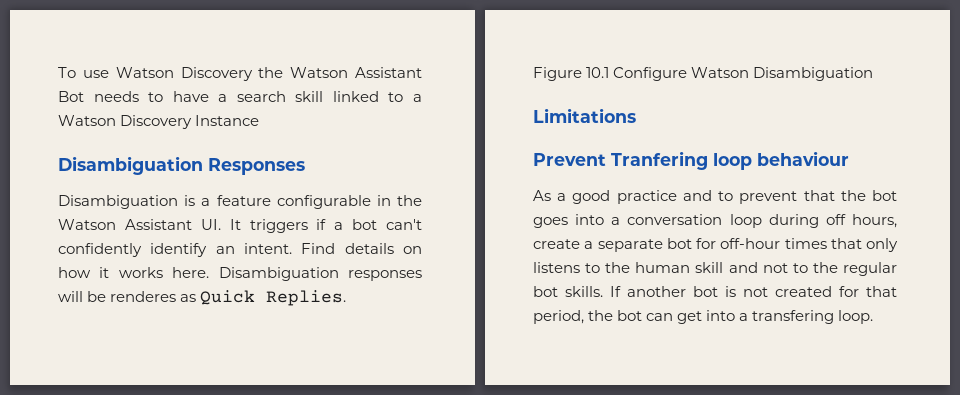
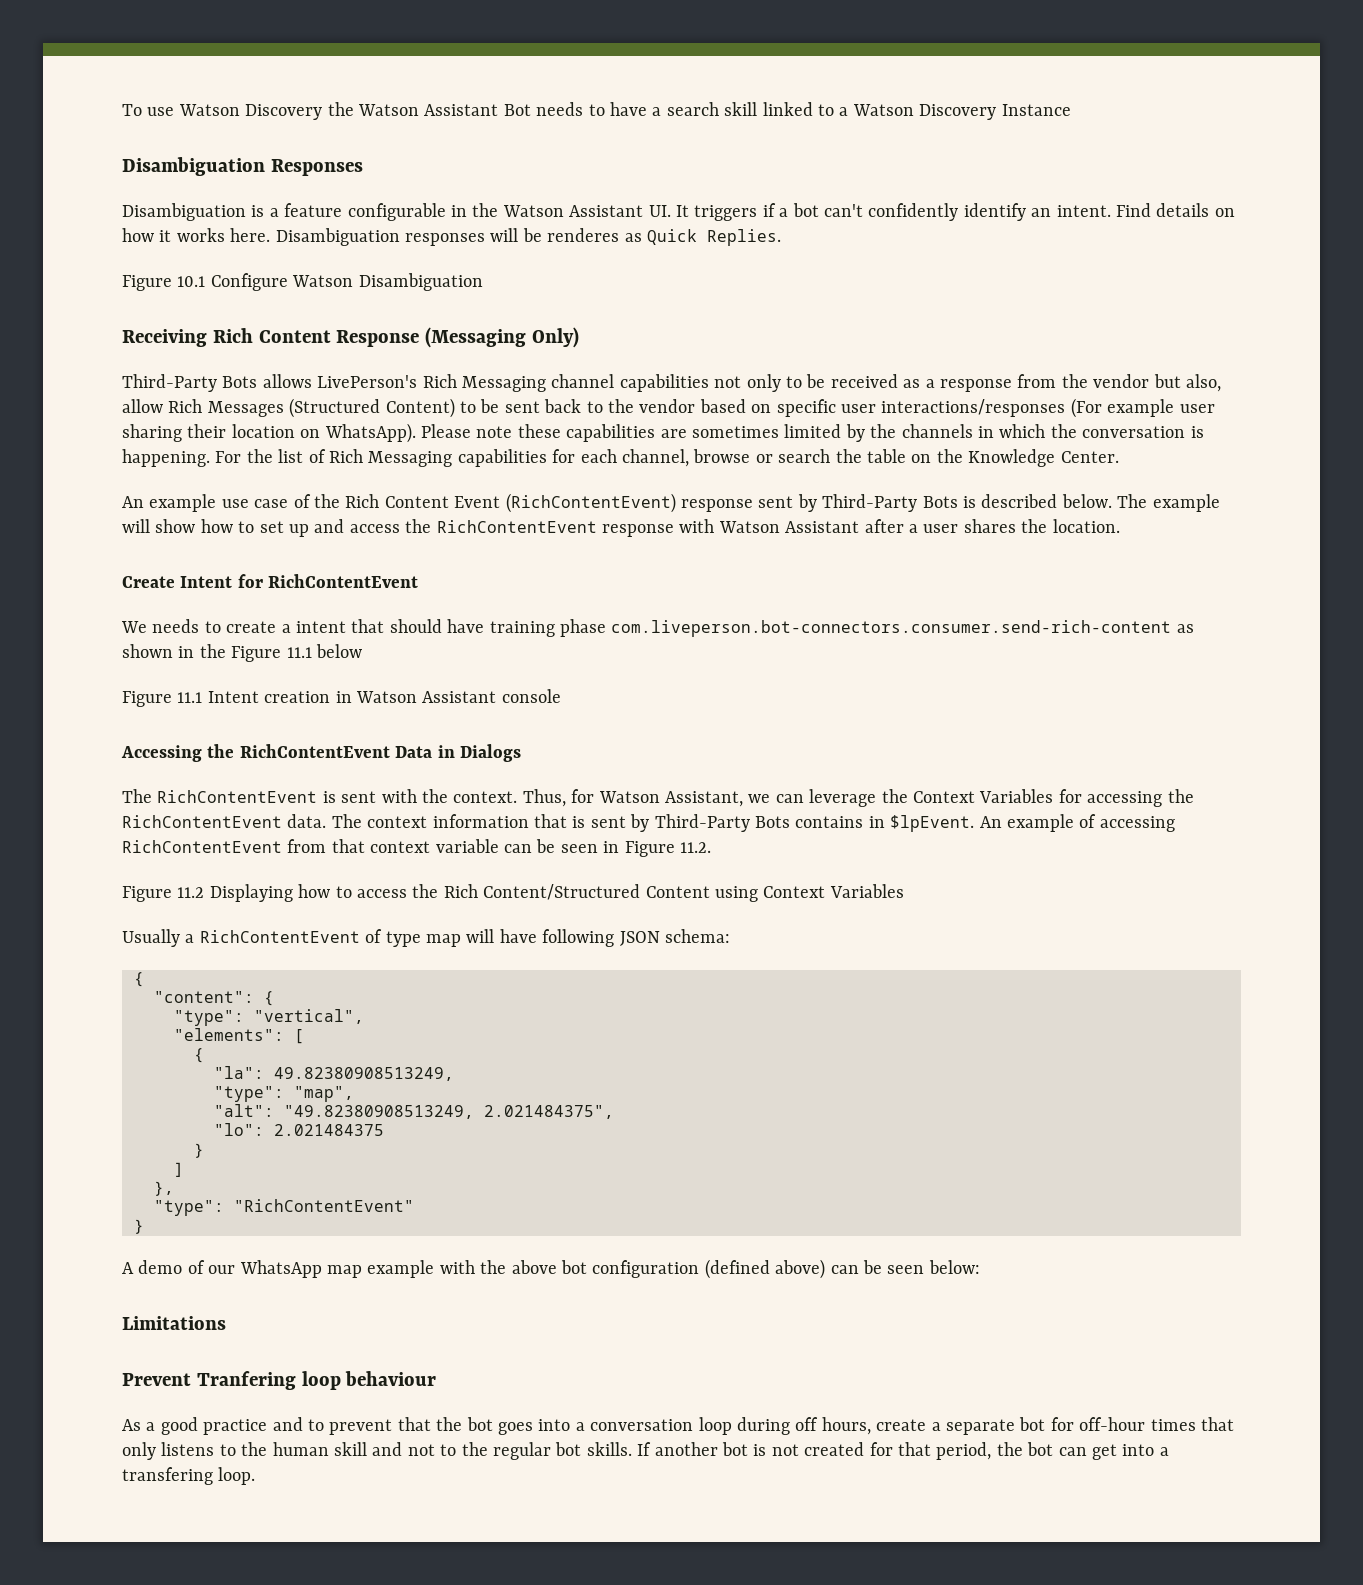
(874, 74) none -> [122,327,580,348] [122,374,1221,392] [122,398,1215,418] [122,423,1204,443] [122,449,1119,467] [122,493,1220,513] [122,519,1120,537] [122,574,419,588] [121,619,1194,637] [122,644,362,662] [122,689,561,707] [121,744,521,762] [122,789,1194,807] [122,814,1175,832] [122,839,711,857] [122,884,904,902] [122,929,730,947] [134,972,144,987] [154,991,274,1006] [174,1009,364,1026] [174,1028,304,1044] [194,1048,204,1063] [214,1066,454,1081] [214,1086,354,1102] [214,1104,614,1119] [214,1123,384,1136] [194,1143,204,1158] [174,1162,184,1177] [154,1181,174,1196] [154,1199,414,1216] [134,1219,144,1234] [122,1259,980,1279] // Receiving Rich Content Response (Messaging Only) // Third-Party Bots allows LivePerson's Rich Messaging channel capabilities not only to be received as a response from the vendor but also, allow Rich Messages (Structured Content) to be sent back to the vendor based on specific user interactions/responses (For example user sharing their location on WhatsApp). Please note these capabilities are sometimes limited by the channels in which the conversation is happening. For the list of Rich Messaging capabilities for each channel, browse or search the table on the Knowledge Center. // An example use case of the Rich Content Event (RichContentEvent) response sent by Third-Party Bots is described below. The example will show how to set up and access the RichContentEvent response with Watson Assistant after a user shares the location. // Create Intent for RichContentEvent // We needs to create a intent that should have training phase com.liveperson.bot-connectors.consumer.send-rich-content as shown in the Figure 11.1 below // Figure 11.1 Intent creation in Watson Assistant console // Accessing the RichContentEvent Data in Dialogs // The RichContentEvent is sent with the context. Thus, for Watson Assistant, we can leverage the Context Variables for accessing the RichContentEvent data. The context information that is sent by Third-Party Bots contains in $lpEvent. An example of accessing RichContentEvent from that context variable can be seen in Figure 11.2. // Figure 11.2 Displaying how to access the Rich Content/Structured Content using Context Variables // Usually a RichContentEvent of type map will have following JSON schema: // { // "content": { // "type": "vertical", // "elements": [ // { // "la": 49.82380908513249, // "type": "map", // "alt": "49.82380908513249, 2.021484375", // "lo": 2.021484375 // } // ] // }, // "type": "RichContentEvent" // } // A demo of our WhatsApp map example with the above bot configuration (defined above) can be seen below:

